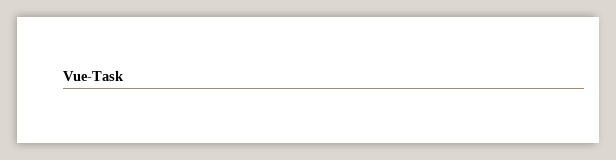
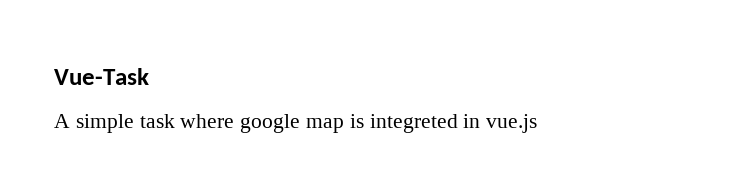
(124, 76) none -> [54,114,538,133] // A simple task where google map is integreted in vue.js

